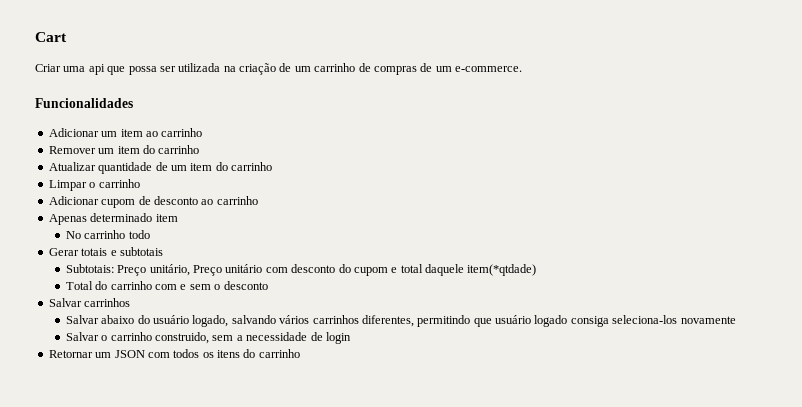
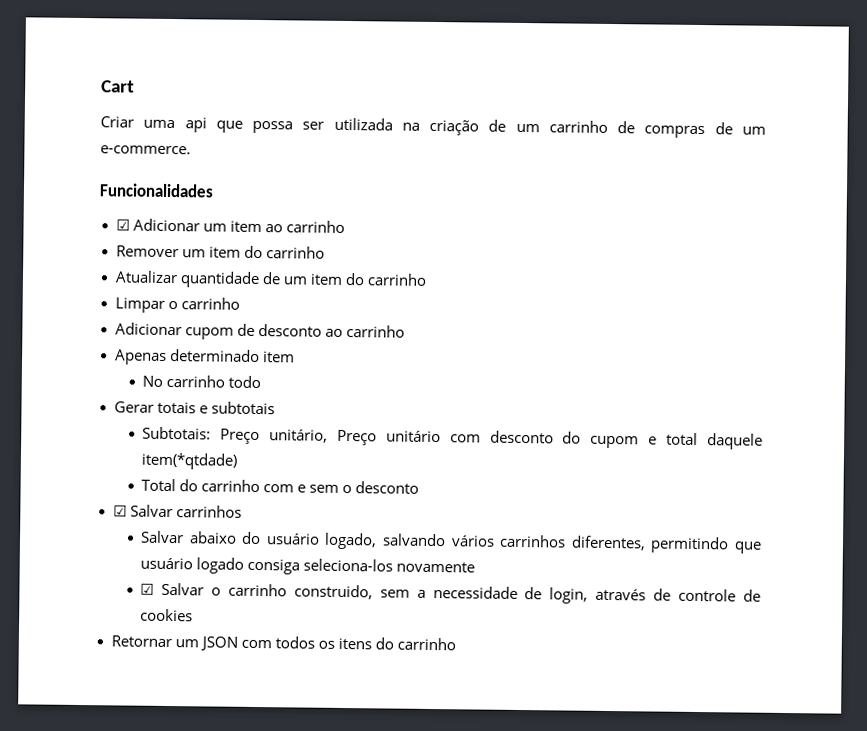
(133, 103) none -> [115,219,130,231] ☑
(268, 285) none -> [112,505,127,517] ☑
(736, 320) none -> [140,583,155,595] ☑
[325,332,351,344] login -> [549,587,761,604] [140,608,194,622] login, através de controle de cookies

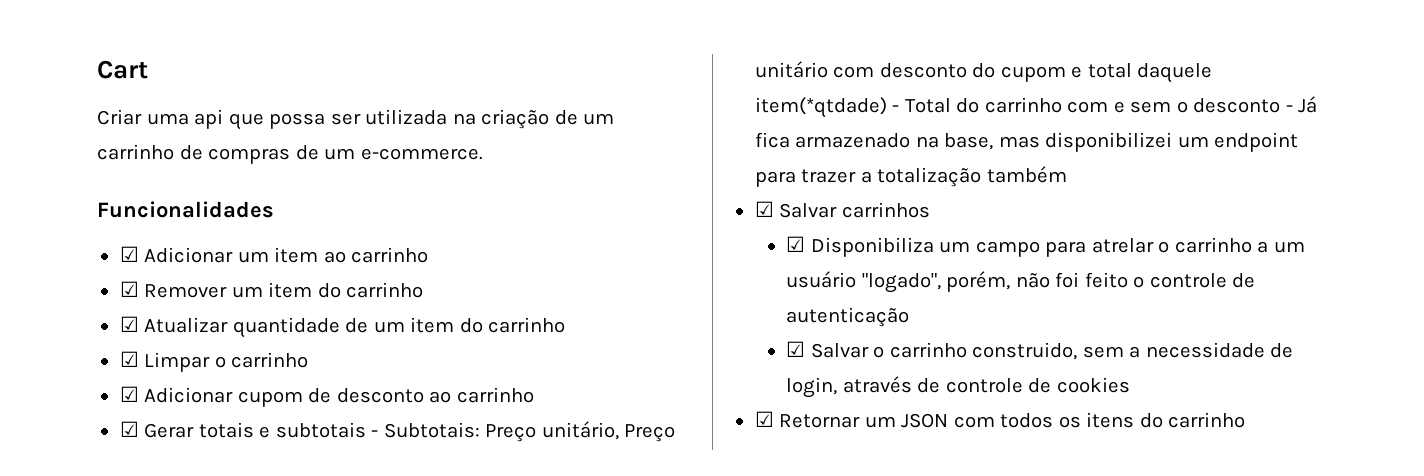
(345, 226) none -> [119,281,139,297] ☑
(325, 252) none -> [119,316,139,332] ☑
(427, 279) none -> [119,351,139,367] ☑
(240, 303) none -> [119,386,139,402] ☑
[113,349,295,365] [142,374,262,389] Apenas determinado item // No carrinho todo // -> [119,421,139,437] ☑
(275, 408) // -> [371,430,379,437] -
(238, 461) // -> [892,105,900,112] -
[112,504,242,518] [140,530,762,554] [140,557,476,575] // ☑ Salvar carrinhos // Salvar abaixo do usuário logado, salvando vários carrinhos diferentes, permitindo que usuário logado consiga seleciona-los novamente -> [1285,96,1318,113] [754,132,1299,152] [754,166,1067,187] [754,201,930,218] [786,236,1305,257] [786,271,1256,293] [786,307,910,327] - Já fica armazenado na base, mas disponibilizei um endpoint para trazer a totalização também // ☑ Salvar carrinhos // ☑ Disponibiliza um campo para atrelar o carrinho a um usuário "logado", porém, não foi feito o controle de autenticação
(194, 615) none -> [754,411,774,427] ☑

